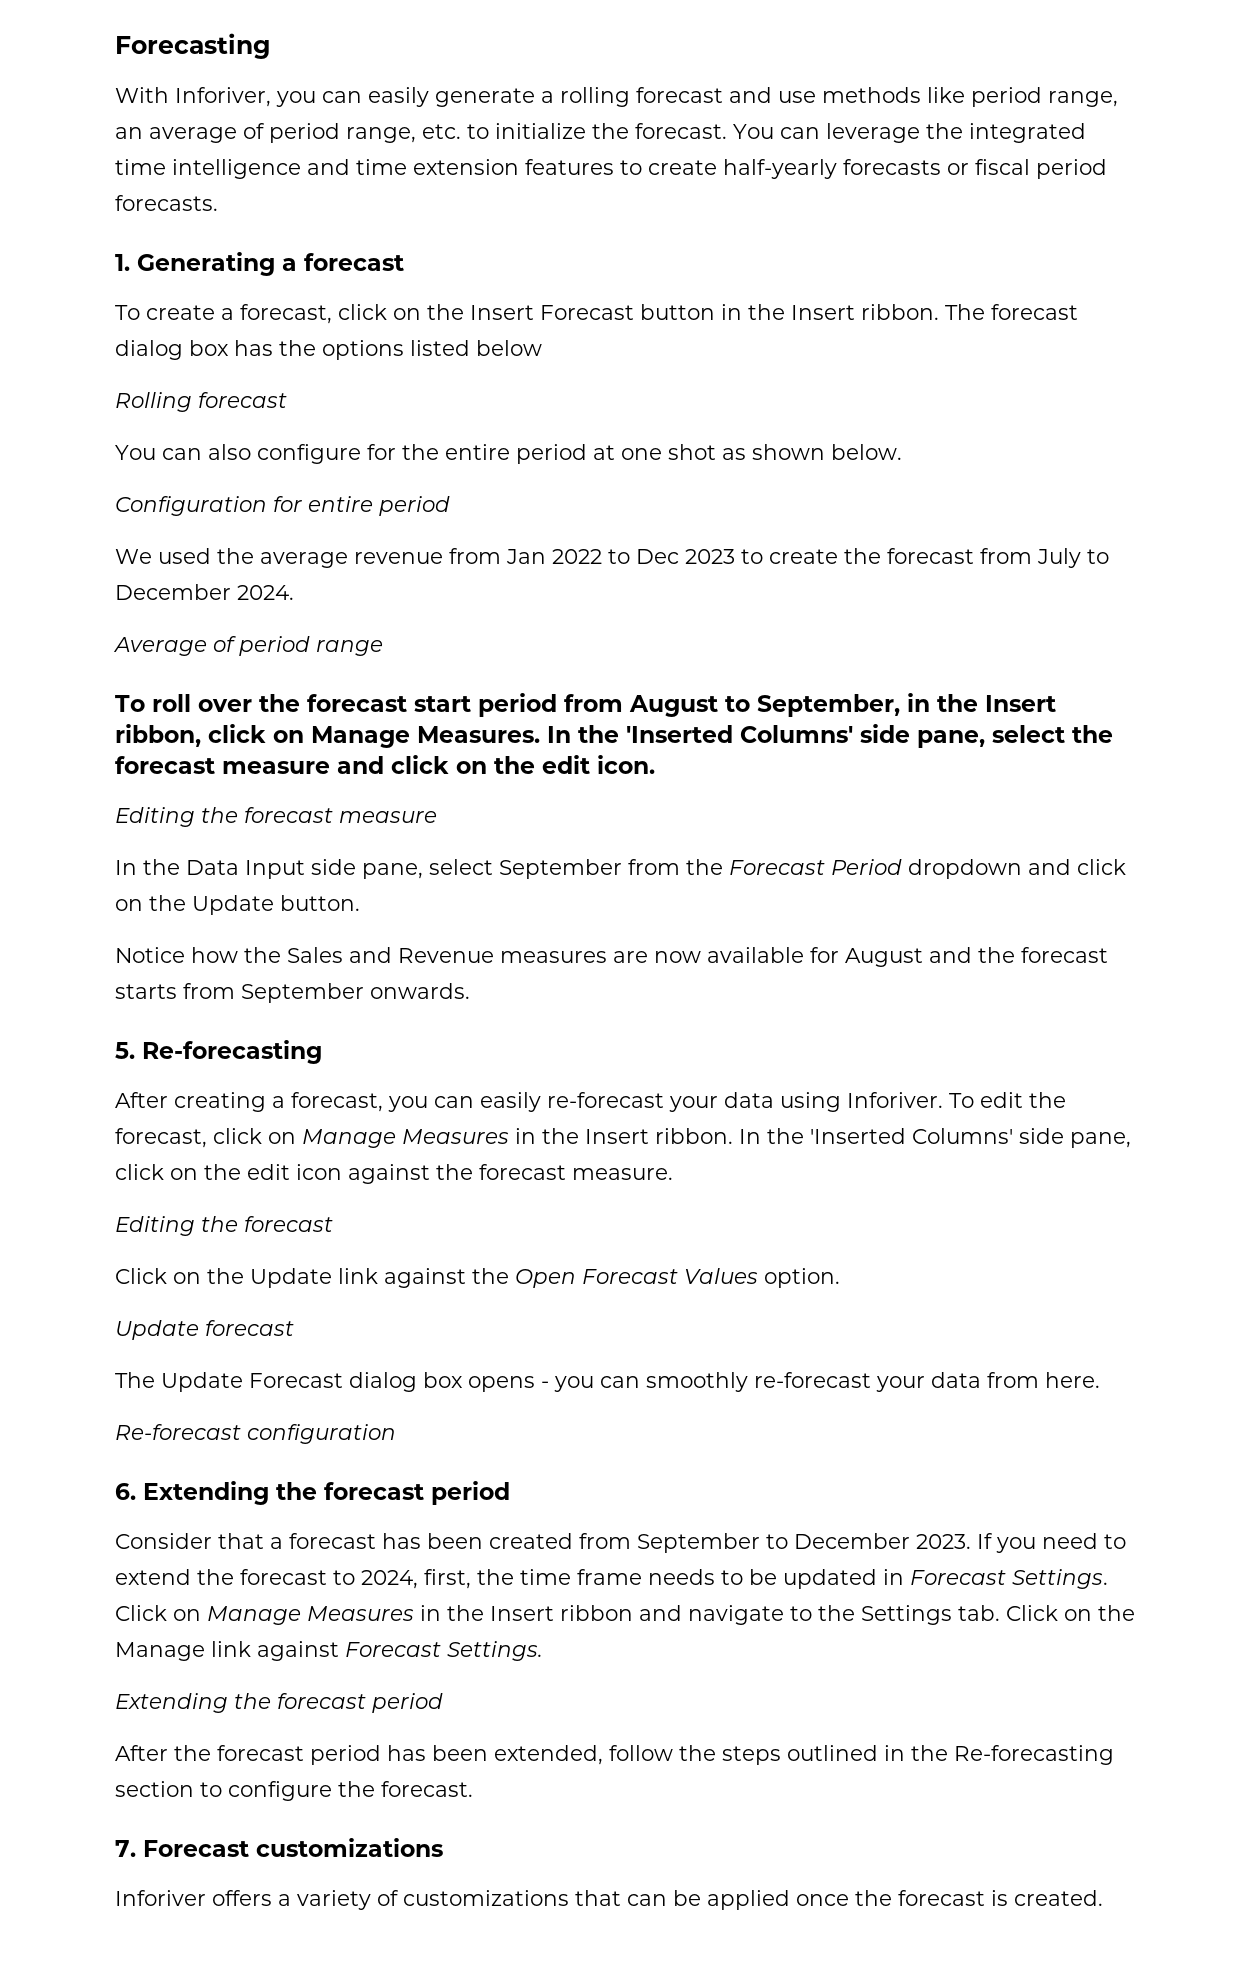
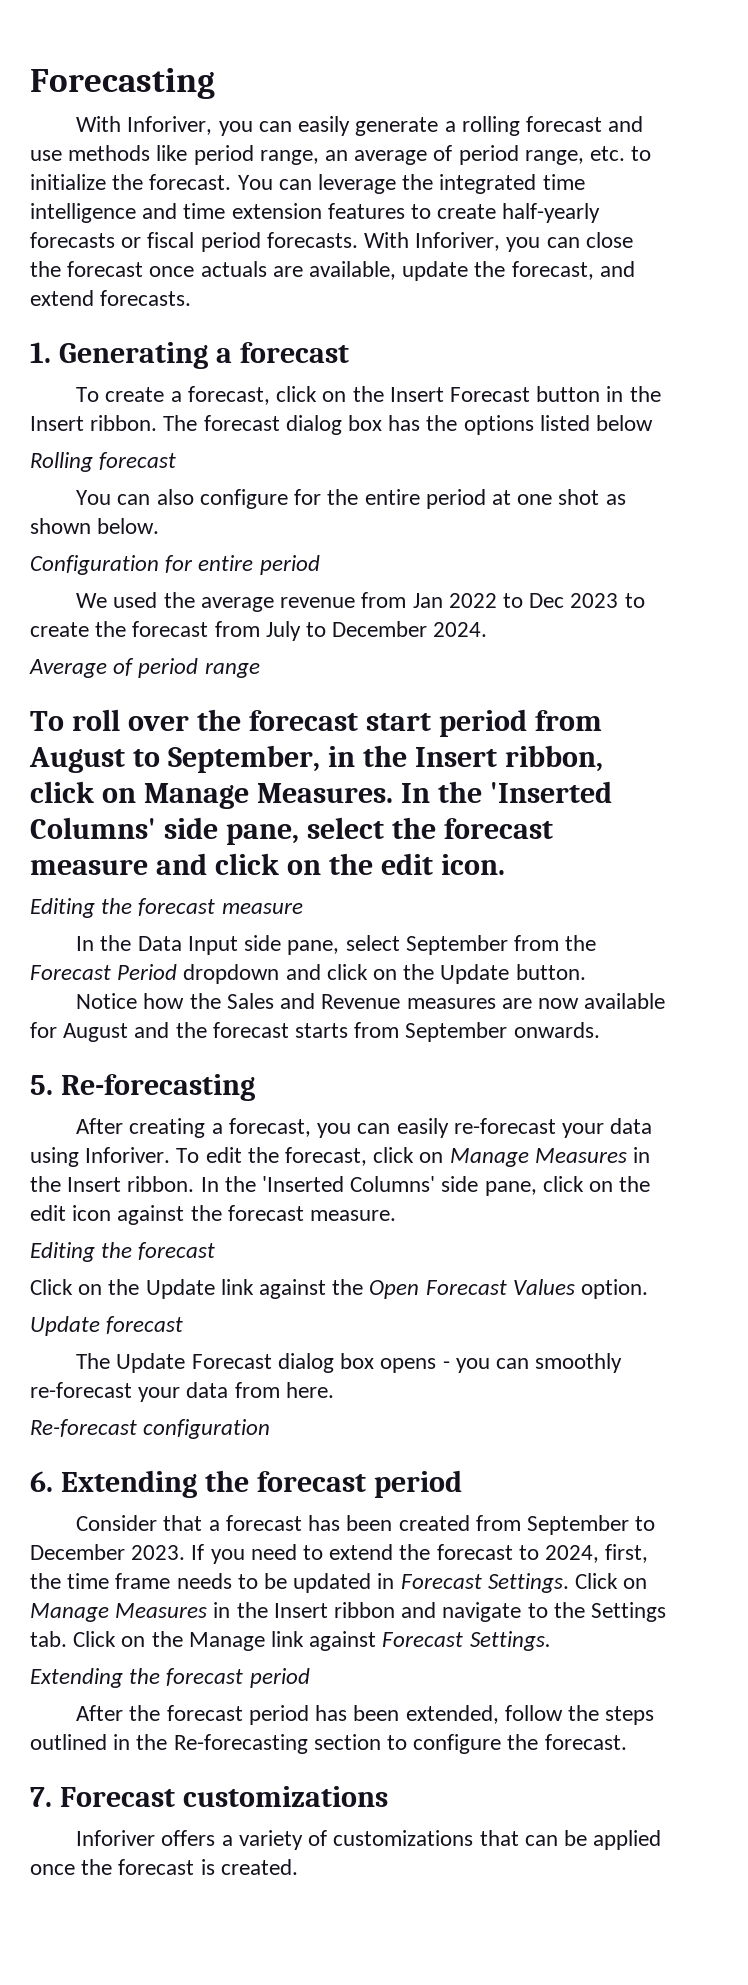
(218, 203) none -> [364,232,633,252] [30,261,635,281] [30,290,192,306] With Inforiver, you can close the forecast once actuals are available, update the forecast, and extend forecasts.

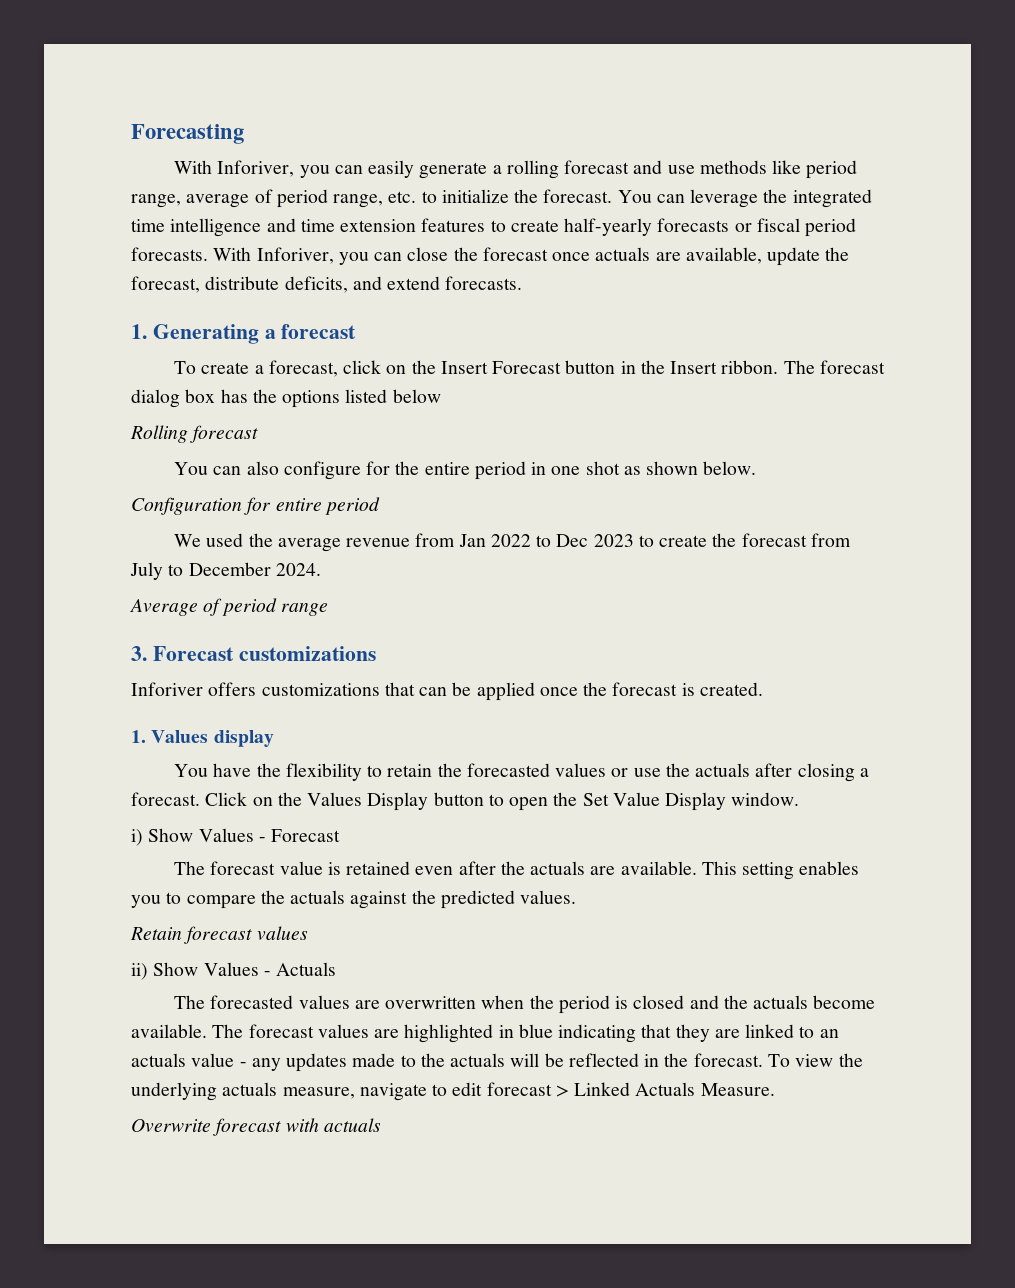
[325,150,349,161] an -> (181, 201) none
(594, 270) none -> [205,276,348,293] distribute deficits,
[491,490,511,505] at -> [531,462,547,475] in
[30,709,602,737] [29,745,603,773] [30,781,612,809] [30,817,553,845] [30,853,505,875] [30,898,303,918] [76,935,597,955] [30,964,586,984] [76,993,666,1009] [30,1022,600,1042] [30,1074,255,1101] [76,1118,653,1138] [30,1147,651,1167] [30,1176,651,1196] [30,1205,397,1225] [30,1242,216,1262] [30,1279,649,1299] [30,1316,184,1336] [76,1353,623,1373] [30,1382,334,1402] [30,1419,271,1439] [30,1470,462,1498] [76,1515,656,1535] [30,1544,649,1564] [30,1573,648,1593] [30,1602,667,1622] [30,1631,551,1651] [30,1668,310,1688] [76,1705,655,1725] [30,1734,627,1754] [30,1787,52,1807] To roll over the forecast start period from August to September, in the Insert ribbon, click on Manage Measures. In the 'Inserted Columns' side pane, select the forecast measure and click on the edit icon. // Editing the forecast measure // In the Data Input side pane, select September from the Forecast Period dropdown and click on the Update button. // Notice how the Sales and Revenue measures are now available for August and the forecast starts from September onwards. // 5. Re-forecasting // After creating a forecast, you can easily re-forecast your data using Inforiver. To edit the forecast, click on Manage Measures in the Insert ribbon. In the 'Inserted Columns' side pane, click on the edit icon against the forecast measure. // Editing the forecast // Click on the Update link against the Open Forecast Values option. // Update forecast // The Update Forecast dialog box opens - you can smoothly re-forecast your data from here. // Re-forecast configuration // 6. Extending the forecast period // Consider that a forecast has been created from September to December 2023. If you need to extend the forecast to 2024, first, the time frame needs to be updated in Forecast Settings. Click on Manage Measures in the Insert ribbon and navigate to the Settings tab. Click on the Manage link against Forecast Settings. // Extending the forecast period // After the forecast period has been extended, follow the steps outlined in the Re-forecasting section to configure the forecast. // 7. -> [131,646,147,661] 3.
[221,1830,328,1850] a variety of -> (257, 689) none
(298, 1867) none -> [131,730,274,747] [174,763,869,782] [131,792,800,811] [131,828,341,846] [174,861,860,880] [131,890,577,909] [130,926,308,944] [131,962,337,980] [174,995,876,1014] [131,1024,839,1043] [131,1053,863,1072] [131,1082,775,1101] [131,1118,381,1136] // 1. Values display // You have the flexibility to retain the forecasted values or use the actuals after closing a forecast. Click on the Values Display button to open the Set Value Display window. // i) Show Values - Forecast // The forecast value is retained even after the actuals are available. This setting enables you to compare the actuals against the predicted values. // Retain forecast values // ii) Show Values - Actuals // The forecasted values are overwritten when the period is closed and the actuals become available. The forecast values are highlighted in blue indicating that they are linked to an actuals value - any updates made to the actuals will be reflected in the forecast. To view the underlying actuals measure, navigate to edit forecast > Linked Actuals Measure. // Overwrite forecast with actuals

